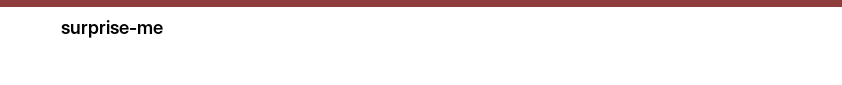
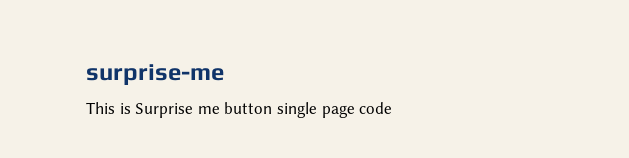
(163, 29) none -> [86,102,393,118] // This is Surprise me button single page code

